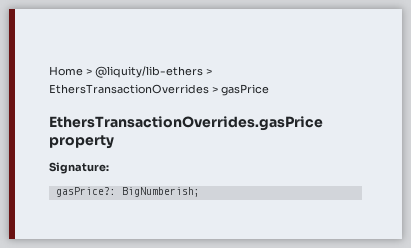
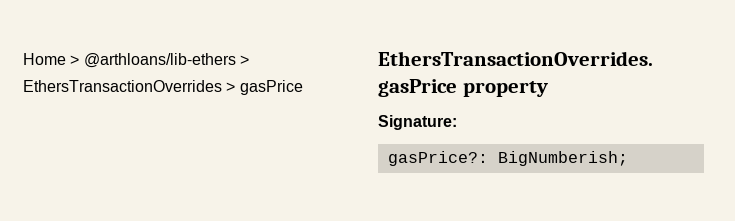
[95,66,203,78] @liquity/lib-ethers -> [83,53,236,68] @arthloans/lib-ethers

